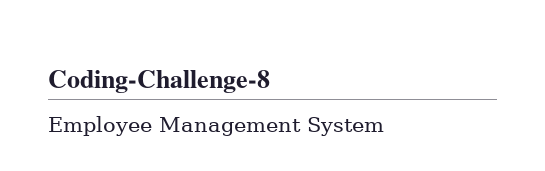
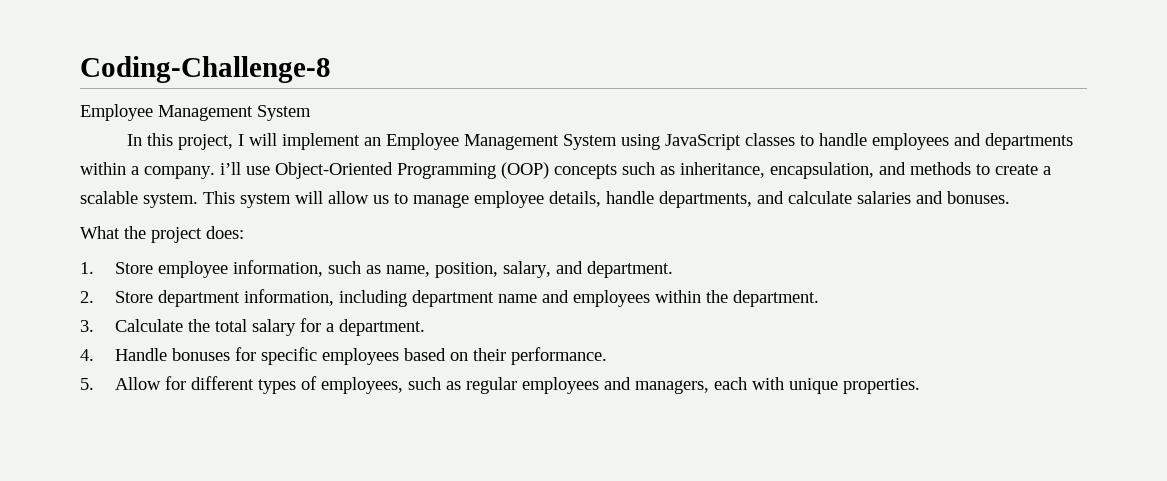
(384, 126) none -> [127,133,1074,150] [80,162,1051,179] [80,191,1010,208] [80,226,244,243] [80,260,674,278] [80,289,820,307] [80,318,426,336] [80,347,608,365] [80,376,921,394] // In this project, I will implement an Employee Management System using JavaScript classes to handle employees and departments within a company. i’ll use Object-Oriented Programming (OOP) concepts such as inheritance, encapsulation, and methods to create a scalable system. This system will allow us to manage employee details, handle departments, and calculate salaries and bonuses. // What the project does: // 1. Store employee information, such as name, position, salary, and department. // 2. Store department information, including department name and employees within the department. // 3. Calculate the total salary for a department. // 4. Handle bonuses for specific employees based on their performance. // 5. Allow for different types of employees, such as regular employees and managers, each with unique properties.

